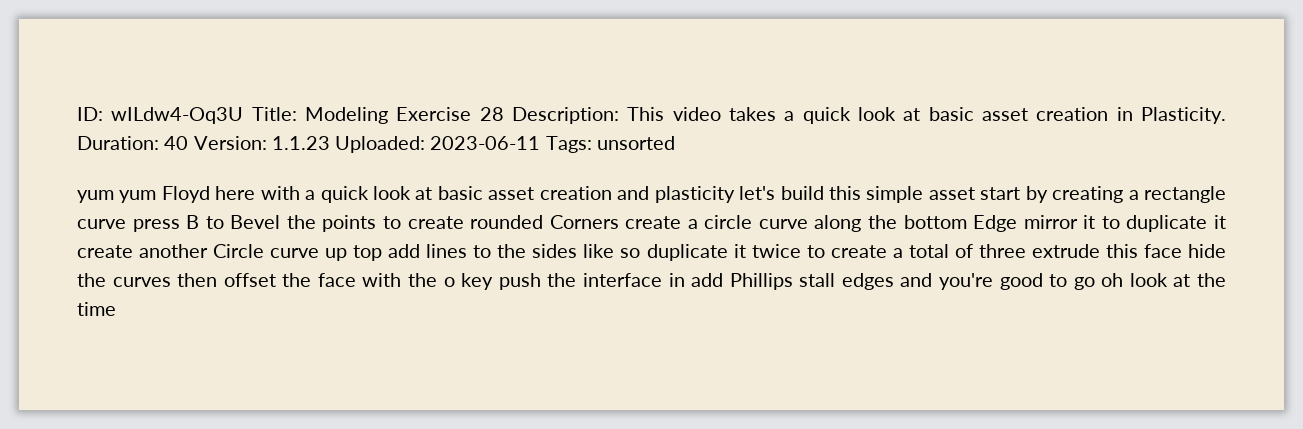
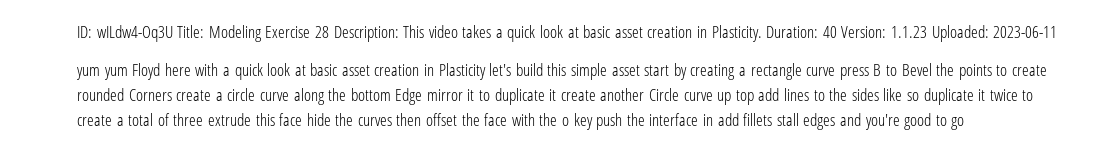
[545,136,675,153] Tags: unsorted -> (1058, 32) none
[617,186,735,203] and plasticity -> [424,63,486,80] in Plasticity
[729,273,793,290] Phillips -> [743,113,773,126] fillets
[1101,273,1227,287] [77,302,116,316] oh look at the time -> (965, 123) none

